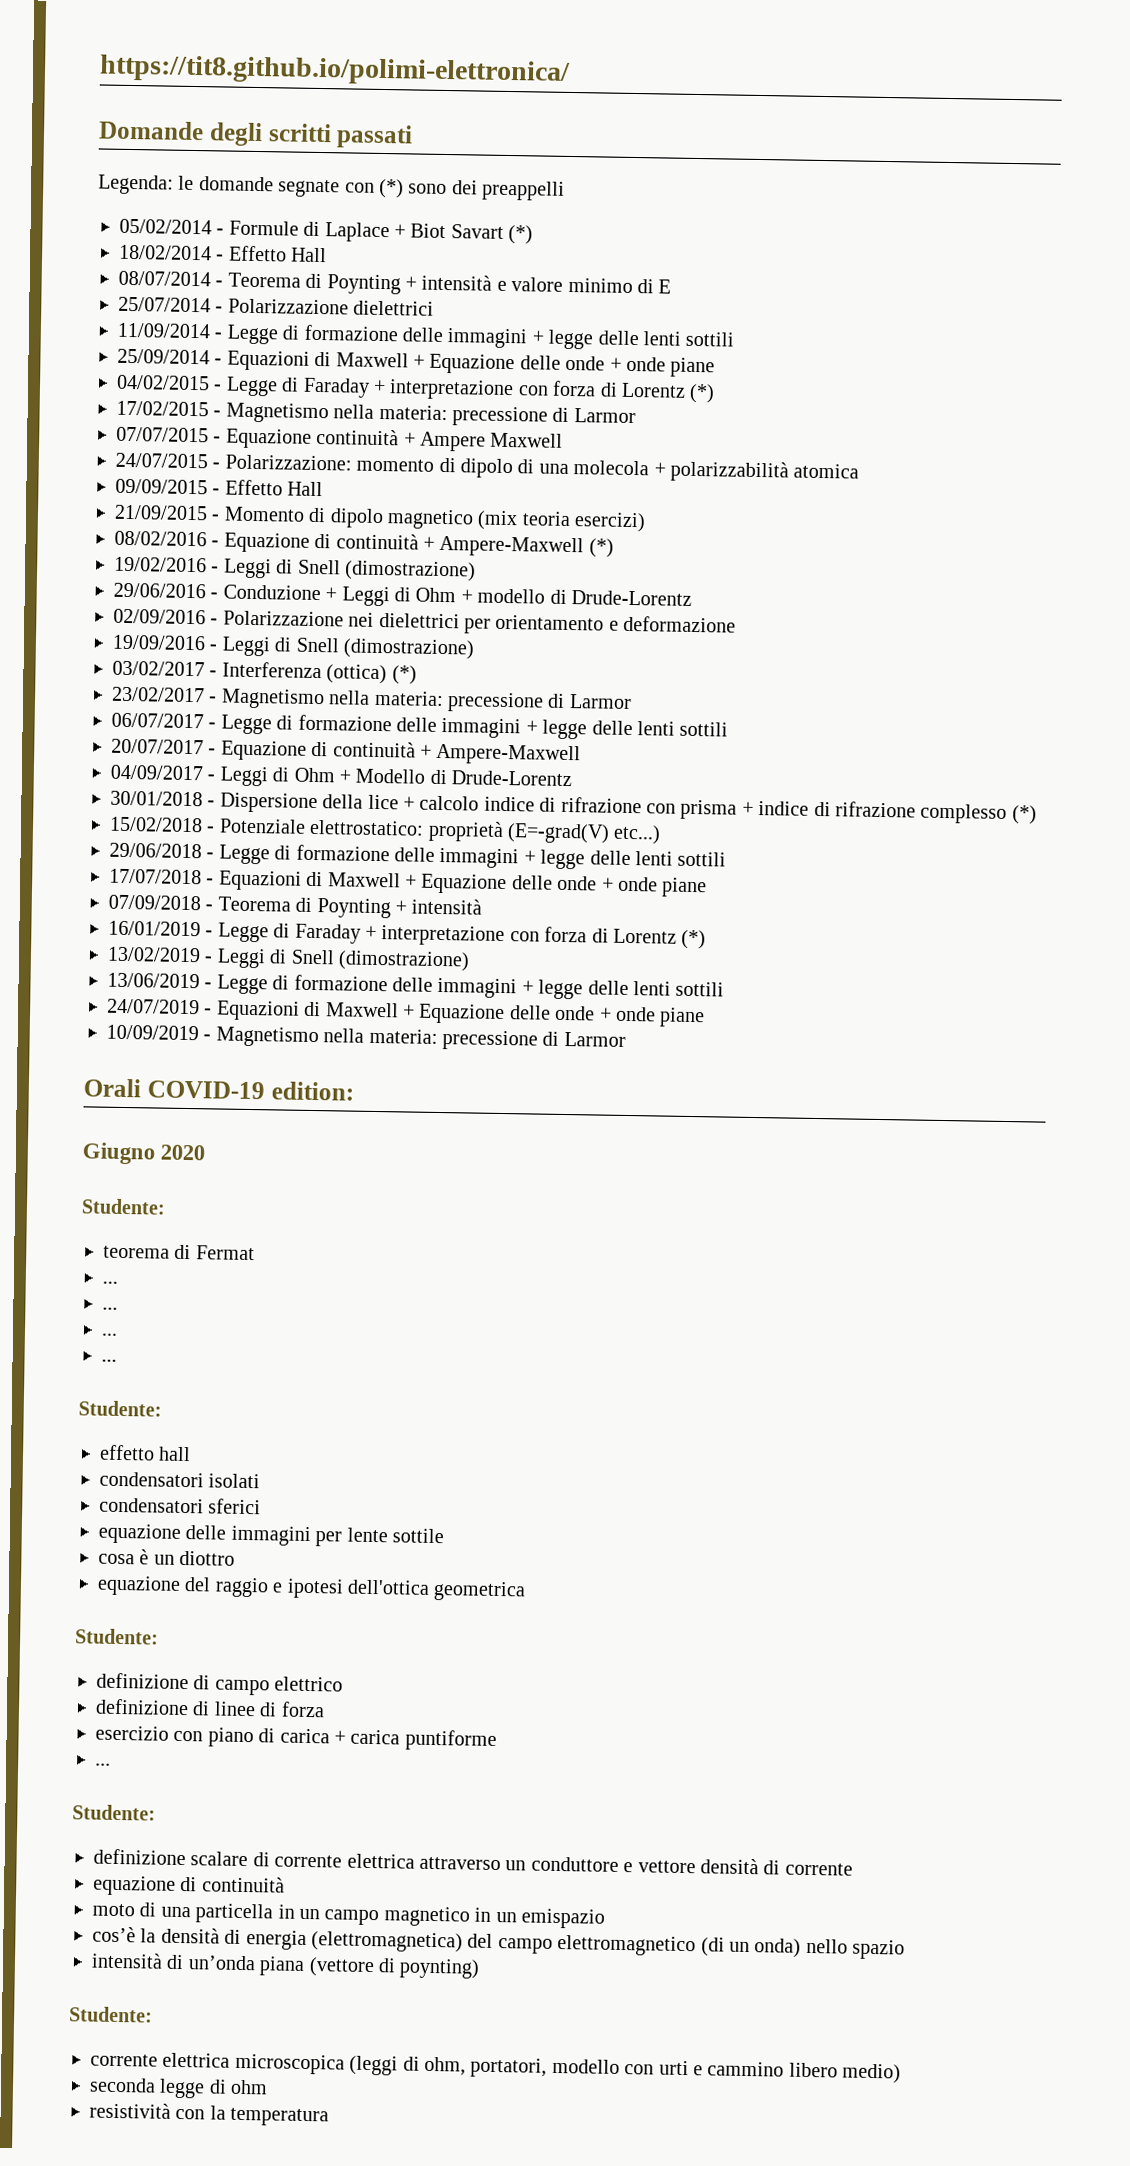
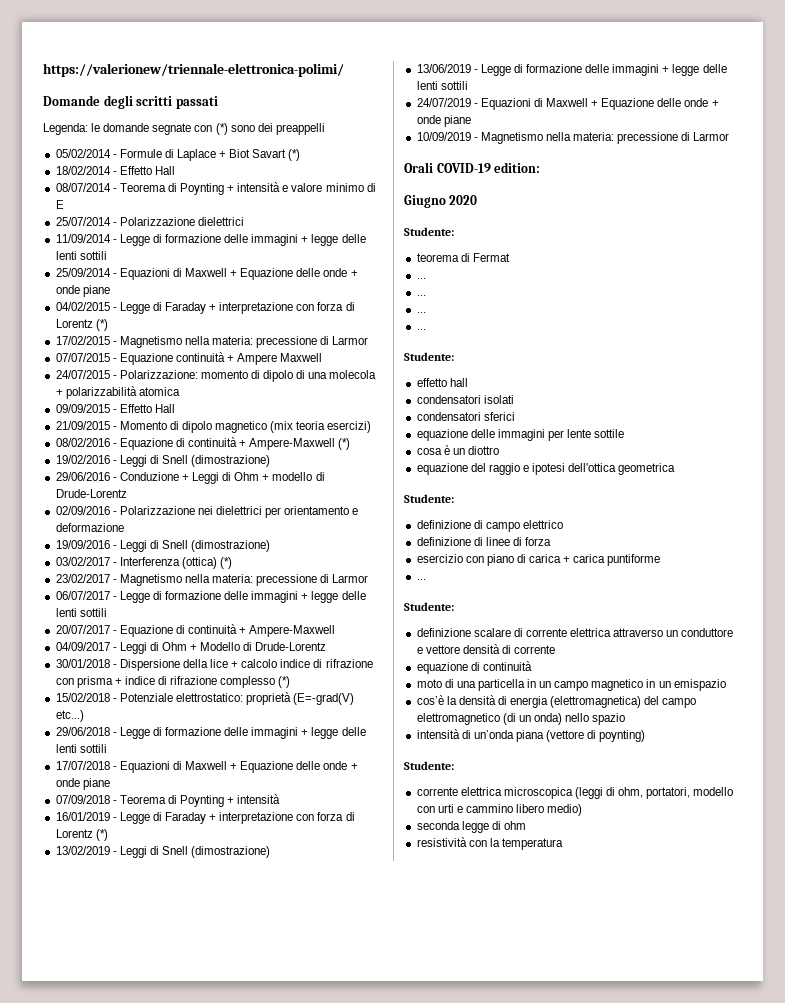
[99,54,571,87] https://tit8.github.io/polimi-elettronica/ -> [43,63,344,77] https://valerionew/triennale-elettronica-polimi/

